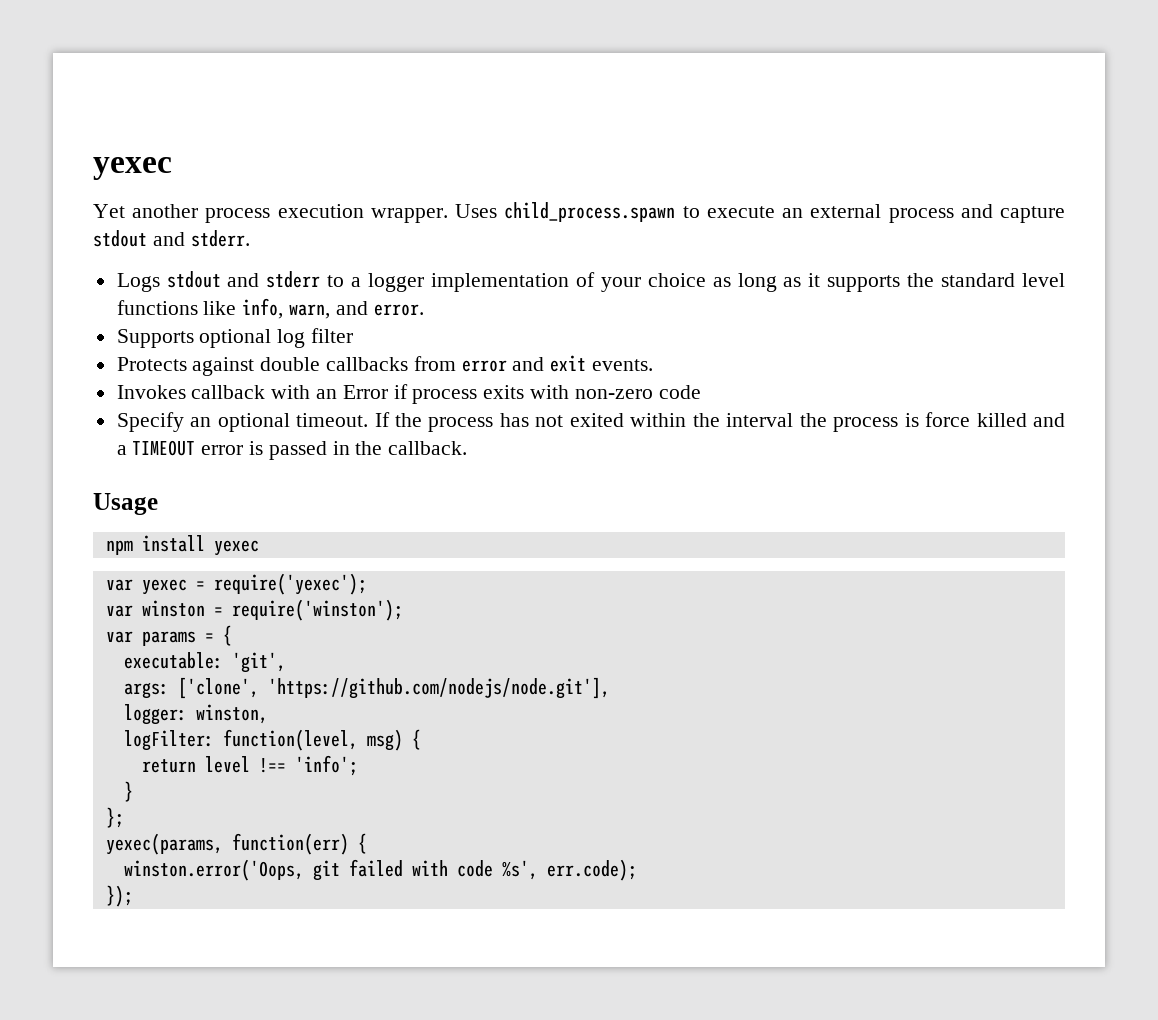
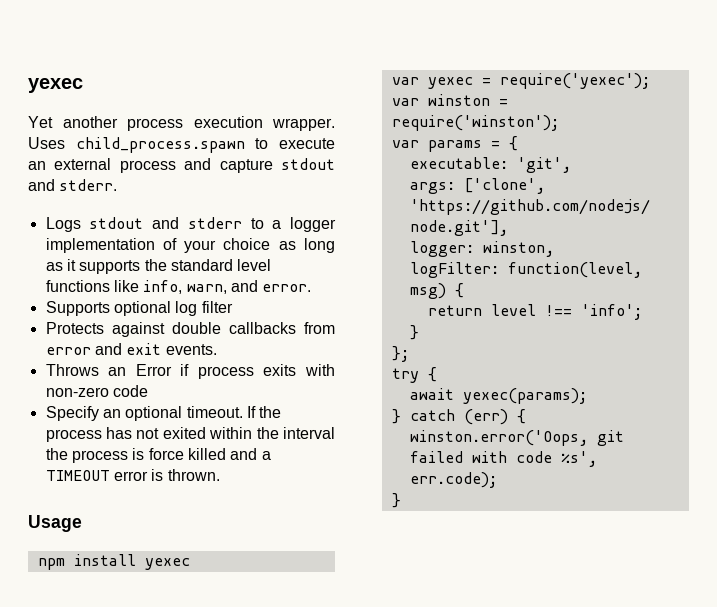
[116,385,311,399] Invokes callback with -> [45,364,99,376] Throws
[268,441,468,460] passed in the callback. -> [167,469,220,481] thrown.
[105,833,349,855] yexec(params, function(err) -> [391,367,437,383] [409,388,587,404] [391,409,508,425] try { // await yexec(params); // } catch (err)
[105,885,133,907] }); -> [391,493,401,508] }

